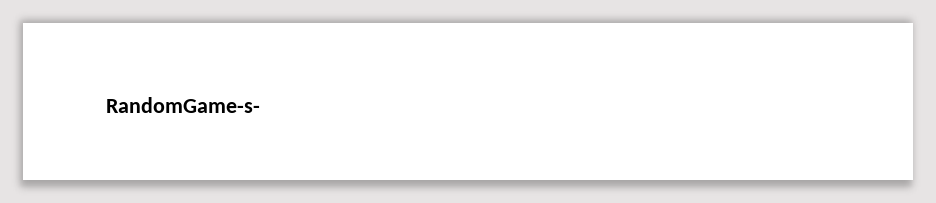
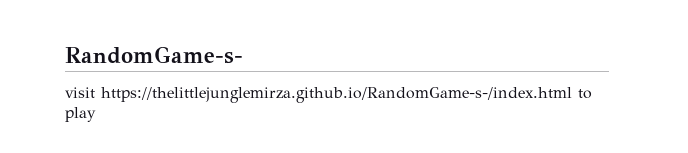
(260, 105) none -> [65,87,592,103] [65,107,96,122] // visit https://thelittlejunglemirza.github.io/RandomGame-s-/index.html to play

